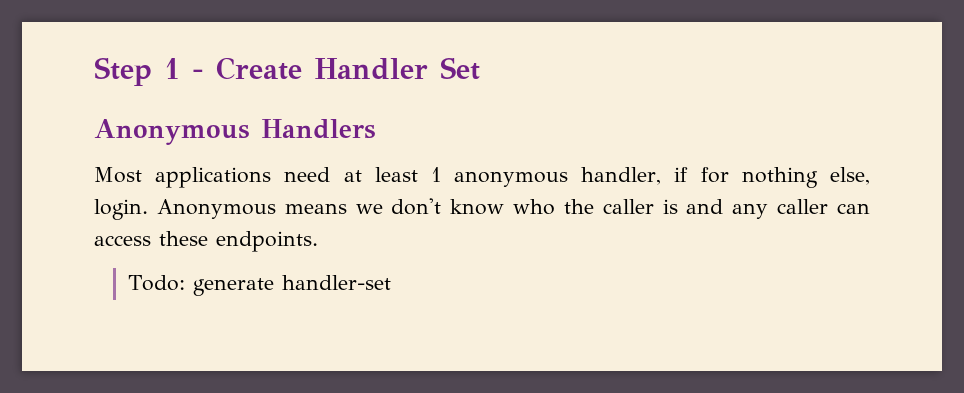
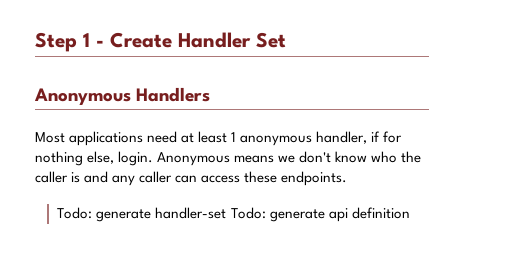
(392, 282) none -> [230,207,410,222] Todo: generate api definition

